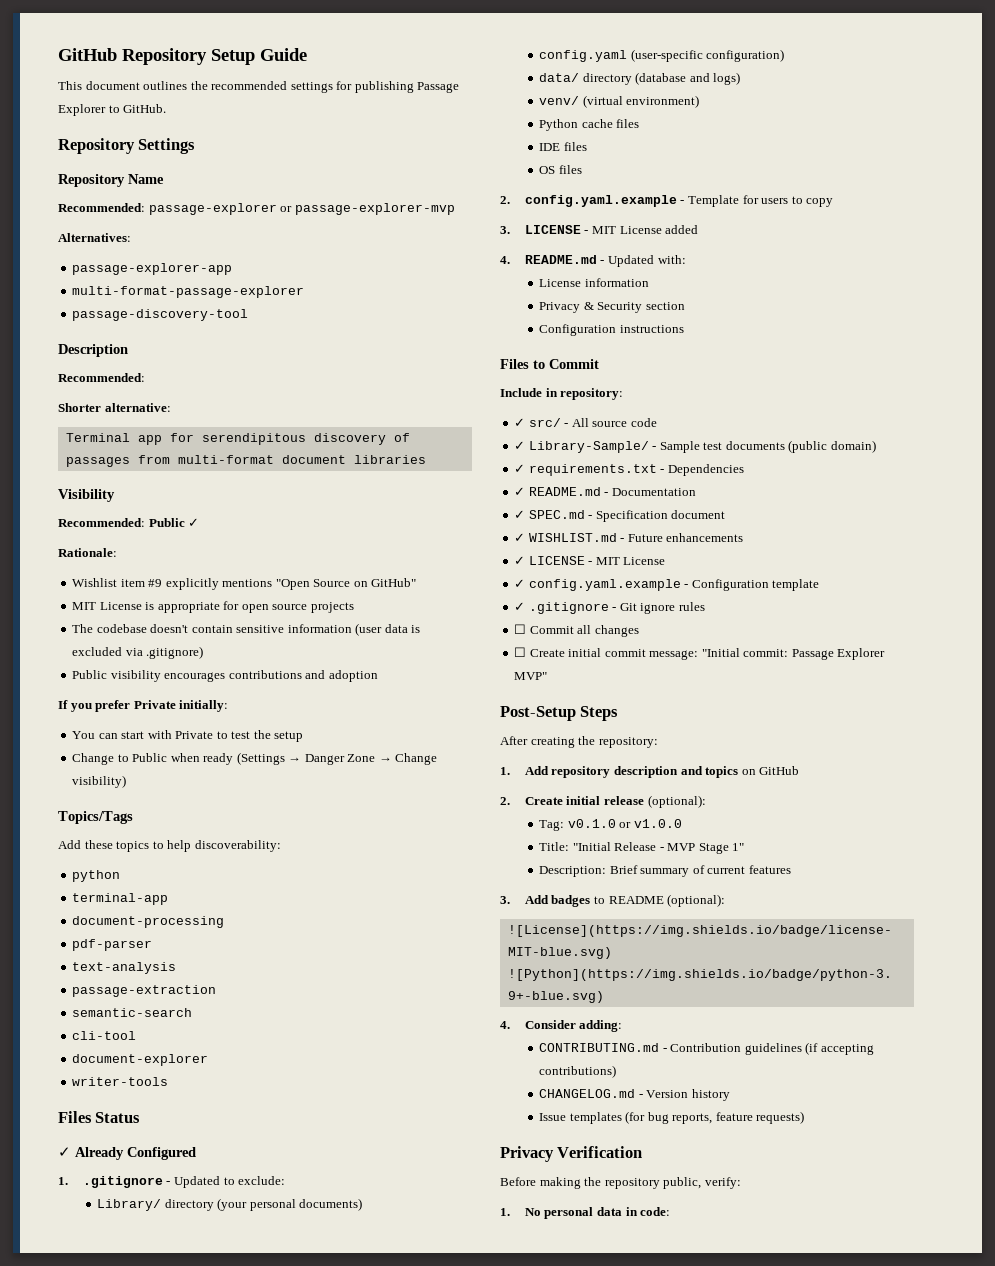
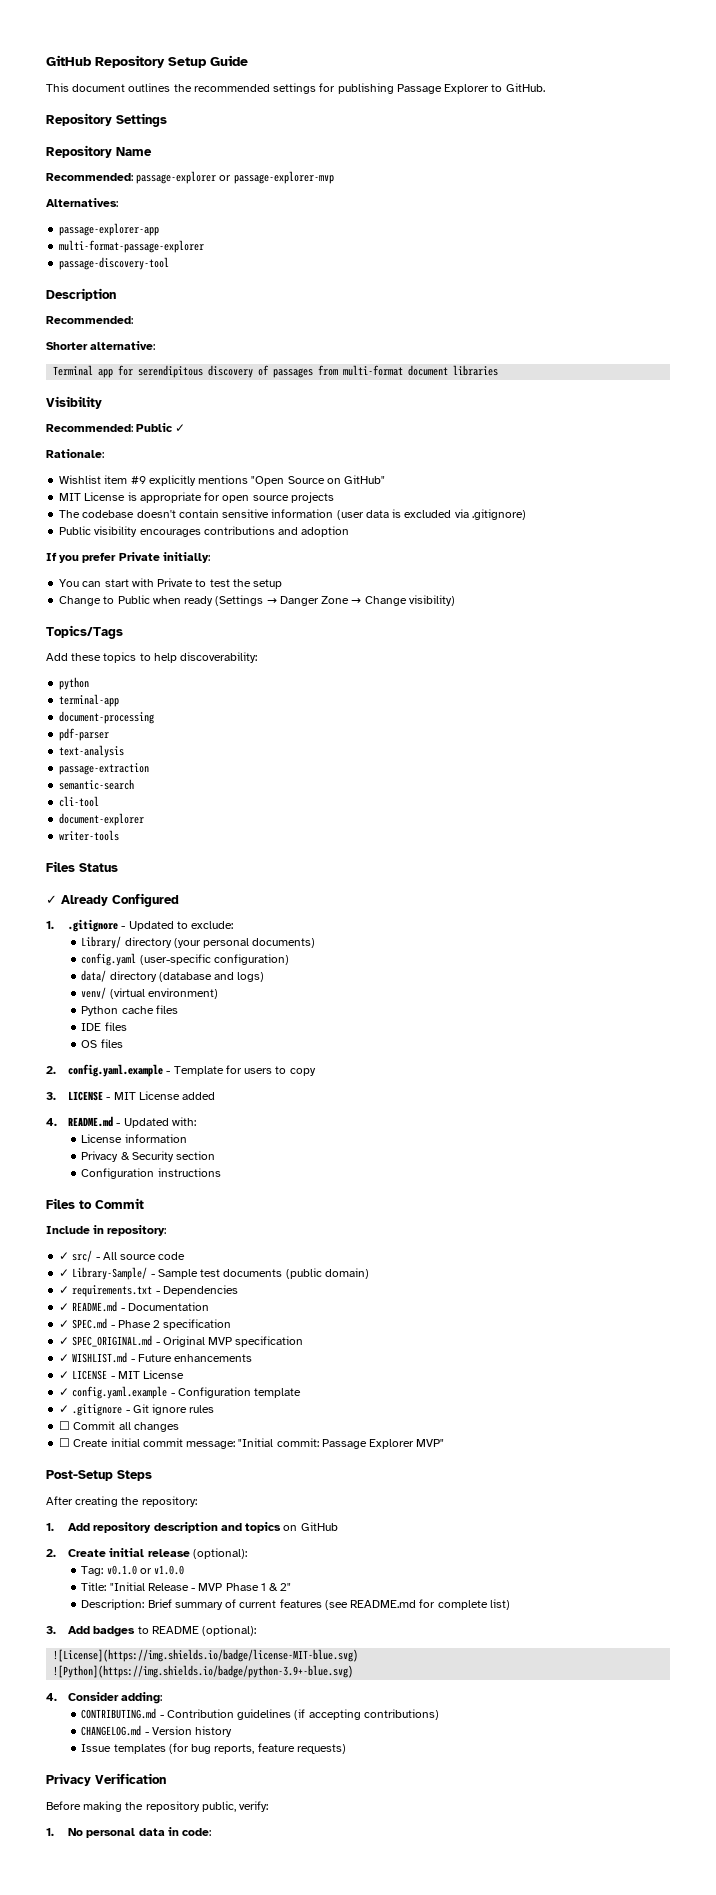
[595,510,726,522] Specification document -> [117,1319,232,1330] [59,1335,304,1347] Phase 2 specification // ✓ SPEC_ORIGINAL.md - Original MVP specification
[698,843,745,854] Stage 1" -> [225,1583,292,1591] Phase 1 & 2"
(791, 869) none -> [324,1599,510,1610] (see README.md for complete list)

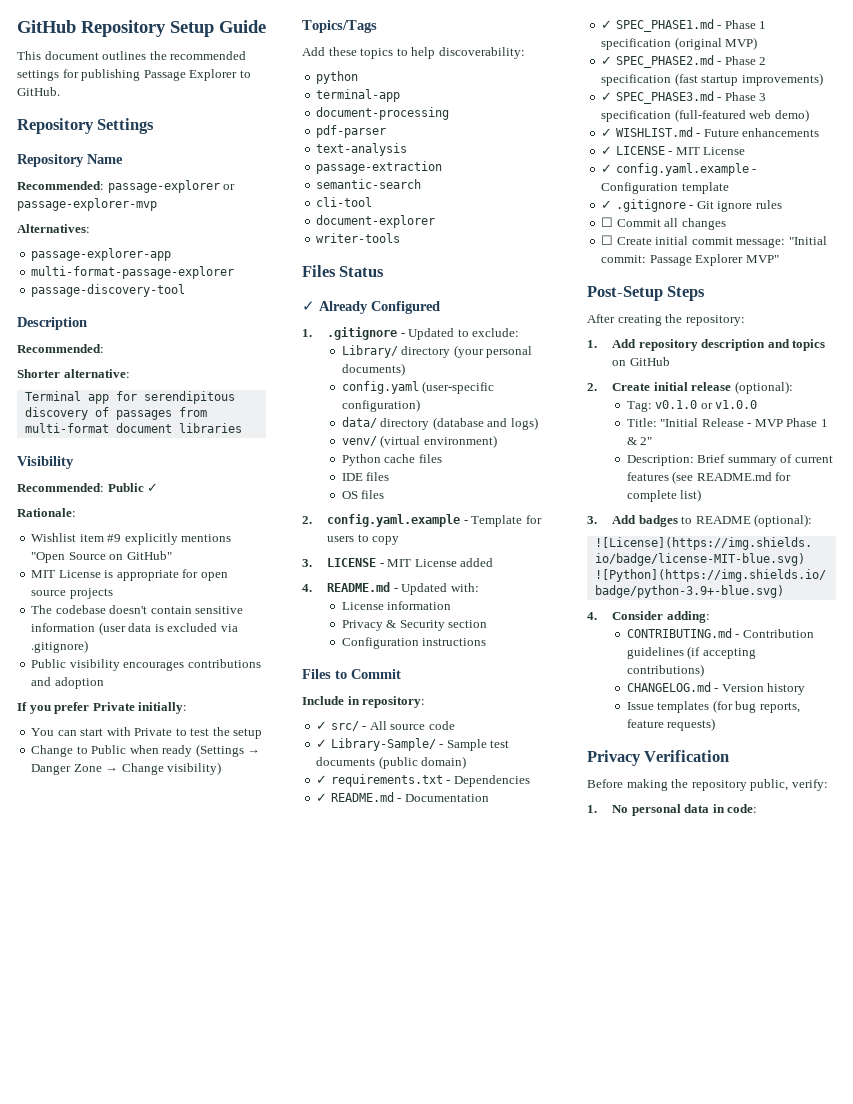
[72,1318,232,1330] [59,1335,304,1347] SPEC.md - Phase 2 specification // ✓ SPEC_ORIGINAL.md - Original MVP specification -> [615,19,767,32] [601,37,758,50] [601,55,767,68] [601,73,823,86] [601,91,767,104] [601,109,809,122] SPEC_PHASE1.md - Phase 1 specification (original MVP) // ✓ SPEC_PHASE2.md - Phase 2 specification (fast startup improvements) // ✓ SPEC_PHASE3.md - Phase 3 specification (full-featured web demo)

